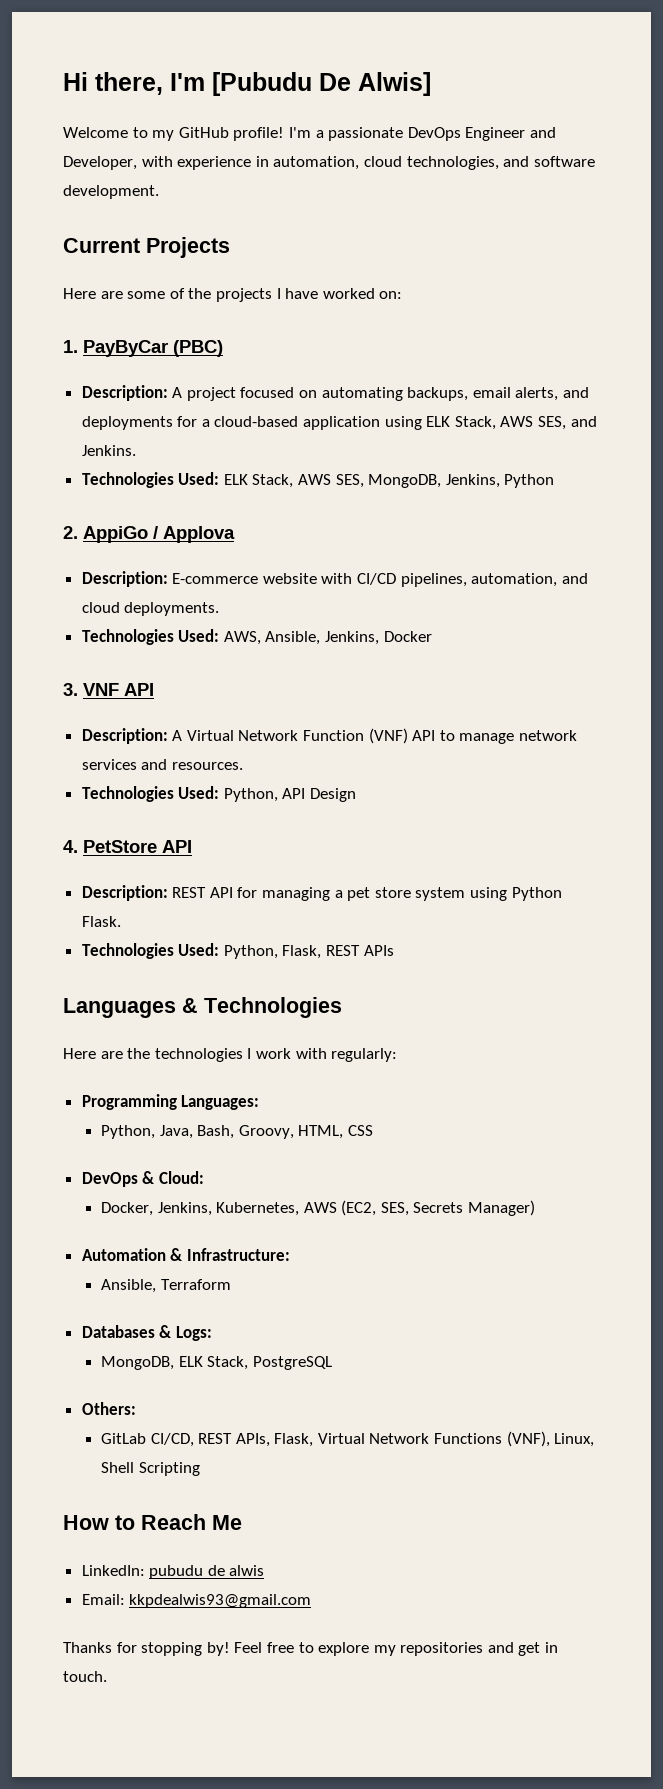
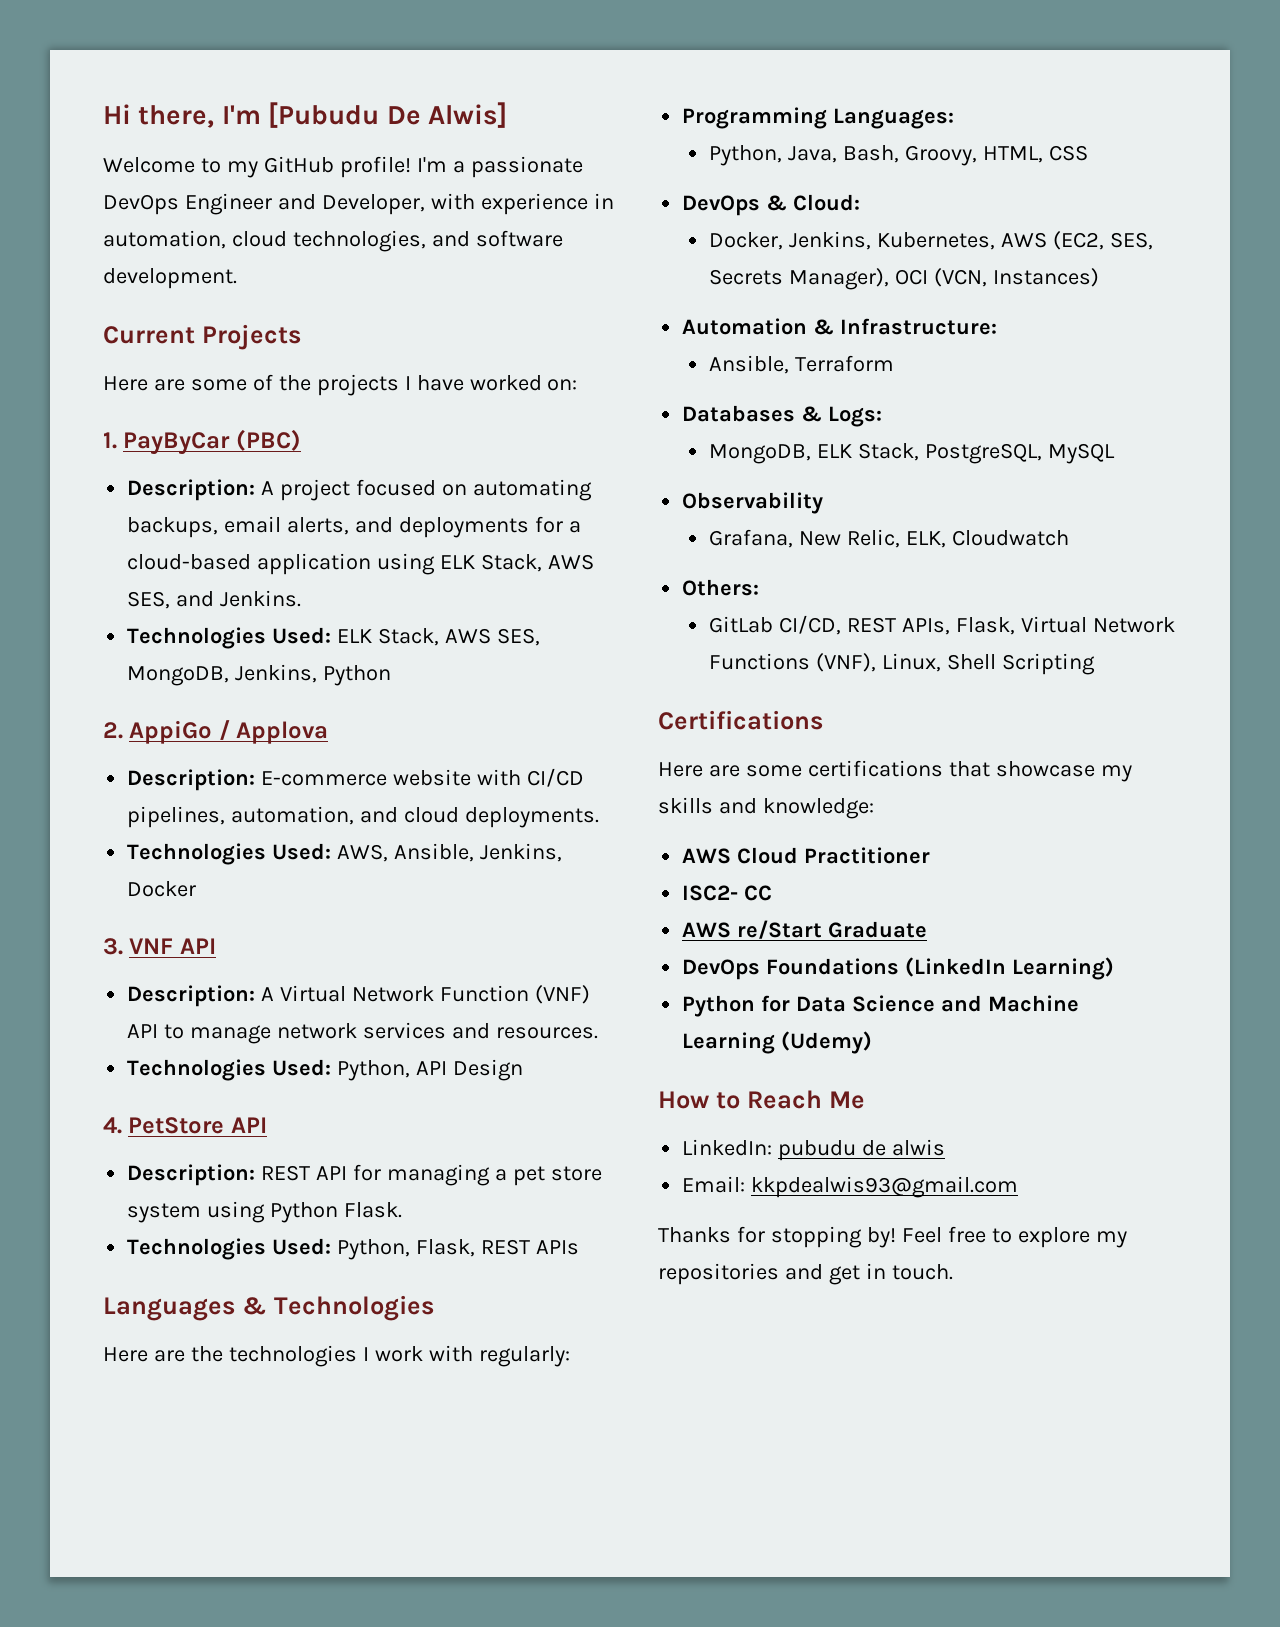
[468,1200,536,1216] Manager) -> [789,268,1099,290] Manager), OCI (VCN, Instances)
[252,1356,332,1370] PostgreSQL -> [925,443,1115,464] [682,492,824,514] [709,529,1069,548] PostgreSQL, MySQL // Observability // Grafana, New Relic, ELK, Cloudwatch
(200, 1469) none -> [658,710,823,730] [658,760,1132,782] [658,797,874,819] [682,847,931,864] [682,885,773,901] [682,920,928,939] [682,957,1115,980] [682,995,1079,1017] [682,1031,873,1054] // Certifications // Here are some certifications that showcase my skills and knowledge: // AWS Cloud Practitioner // ISC2- CC // AWS re/Start Graduate // DevOps Foundations (LinkedIn Learning) // Python for Data Science and Machine Learning (Udemy)

